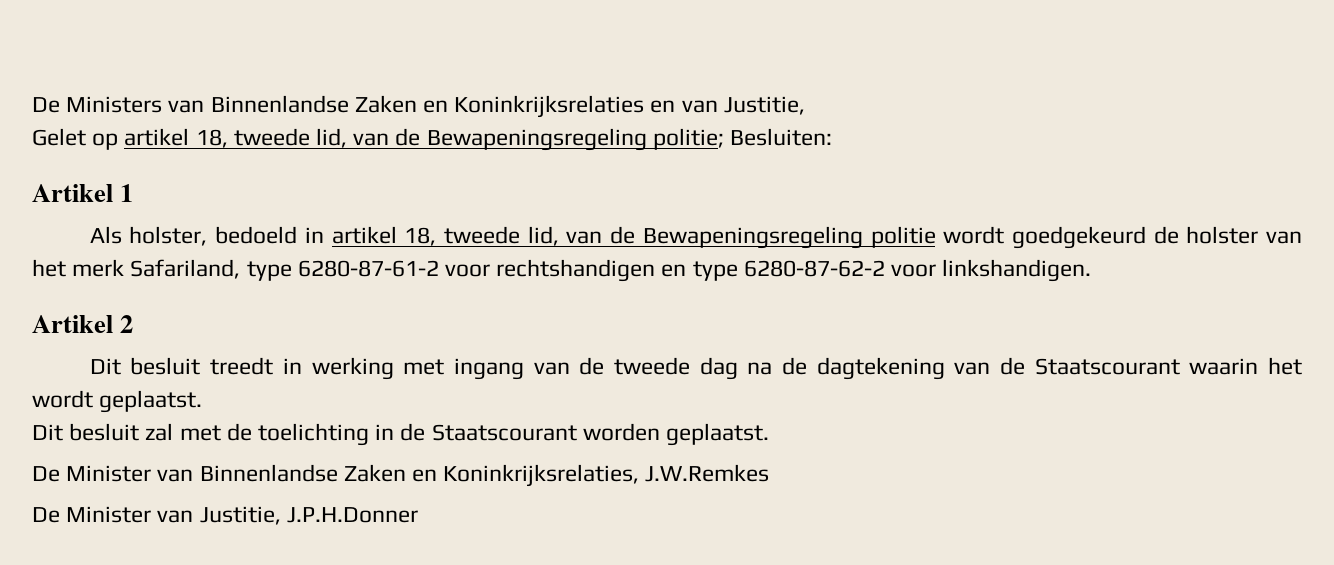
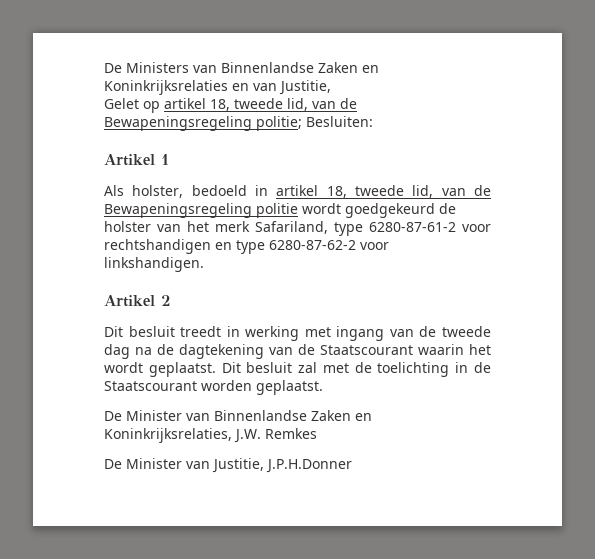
(203, 401) // -> (216, 369) none
[645,464,770,482] J.W.Remkes -> [234,428,317,443] J.W. Remkes

